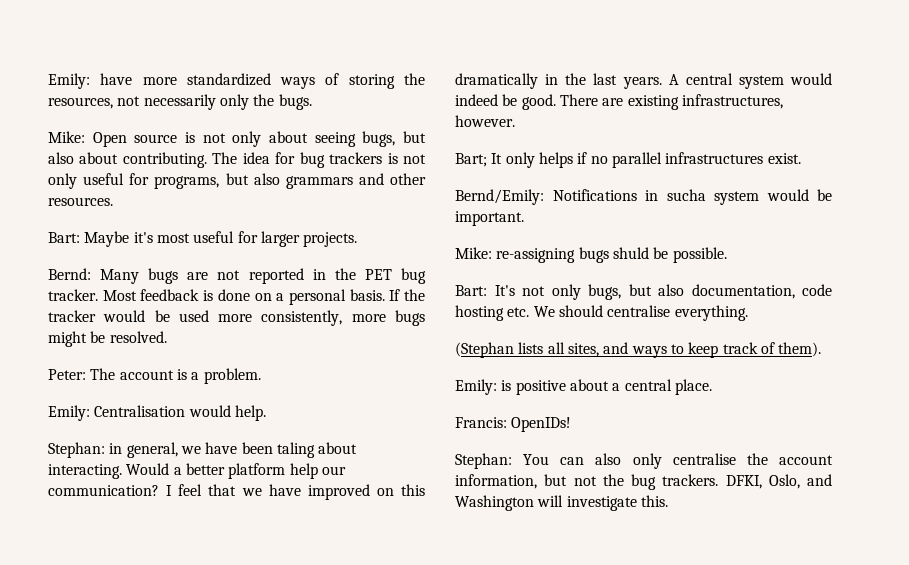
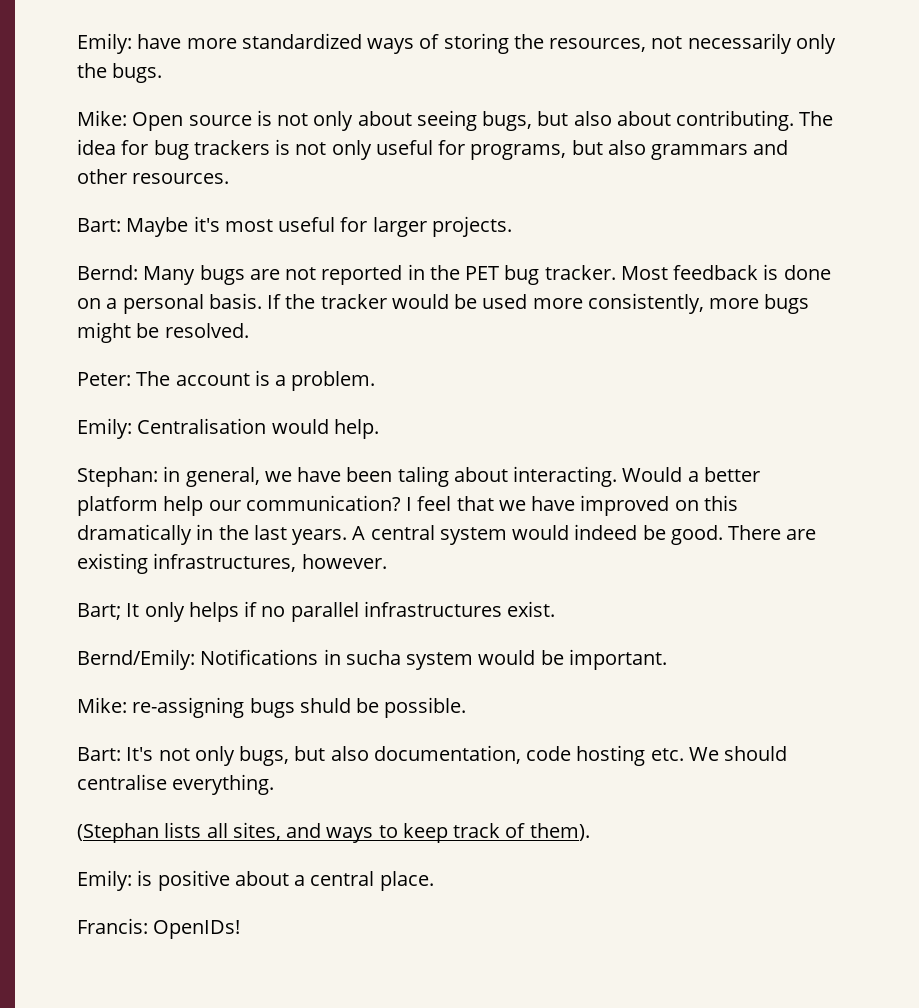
[455,453,833,469] [455,474,832,490] [455,495,668,511] // Stephan: You can also only centralise the account information, but not the bug trackers. DFKI, Oslo, and Washington will investigate this. -> (241, 929) none

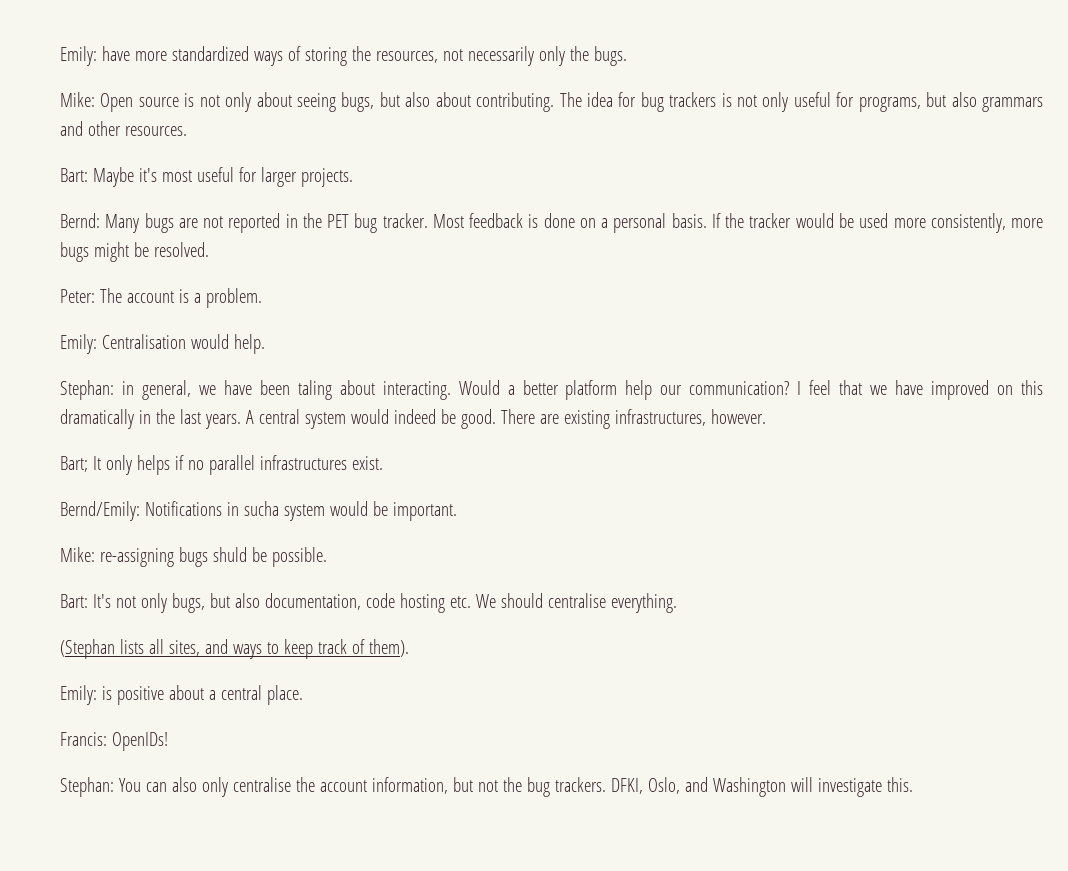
(241, 929) none -> [60,777,913,797] // Stephan: You can also only centralise the account information, but not the bug trackers. DFKI, Oslo, and Washington will investigate this.

